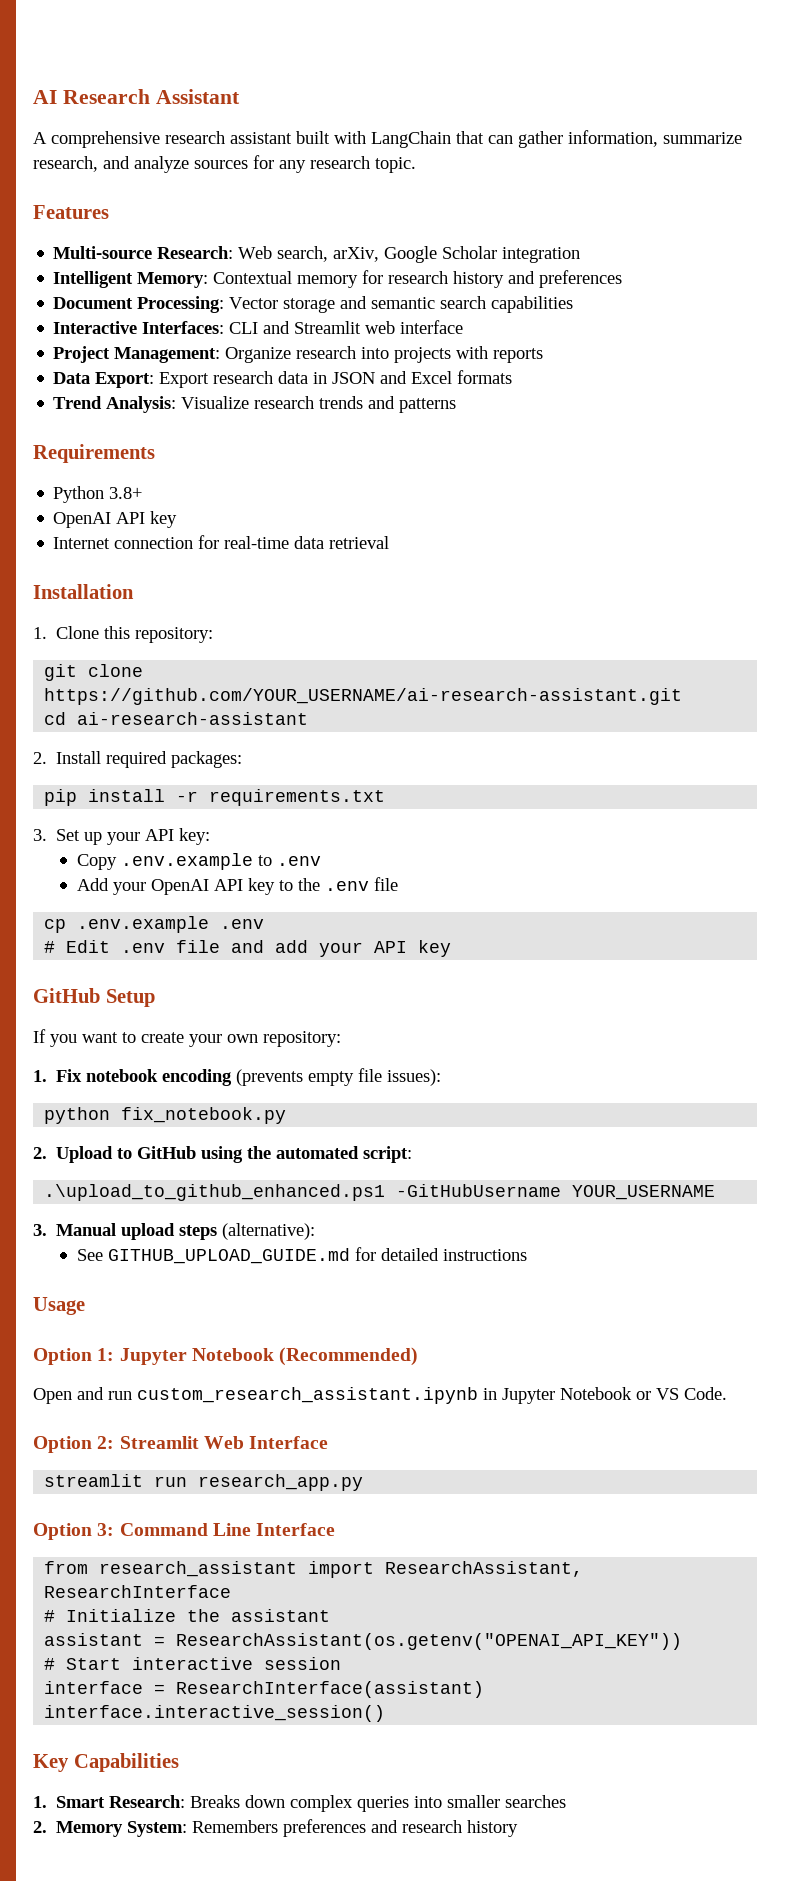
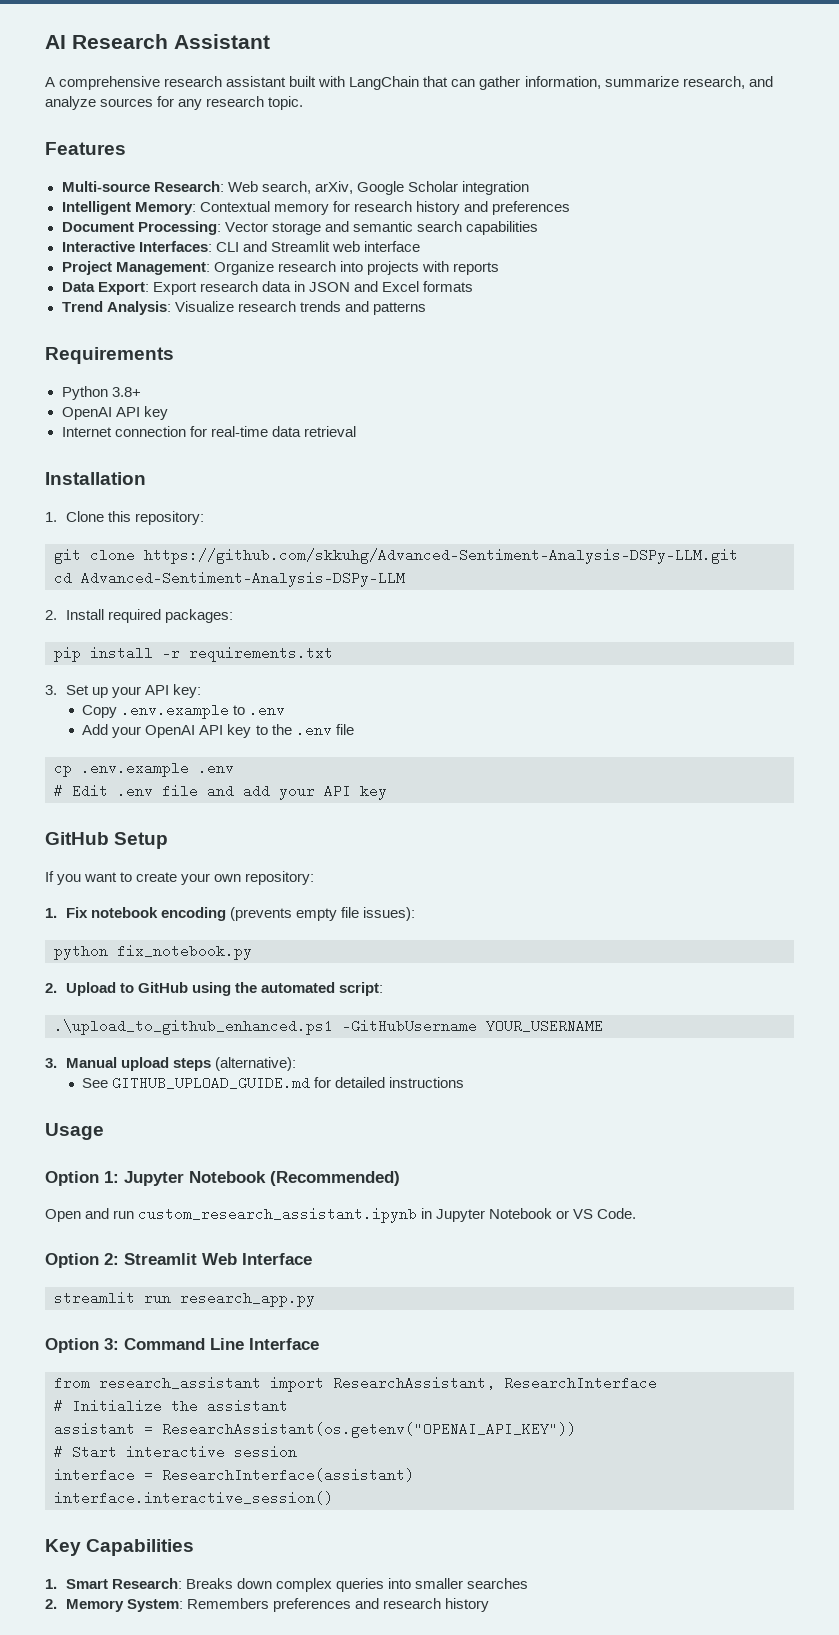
[44,688,683,705] https://github.com/YOUR_USERNAME/ai-research-assistant.git -> [144,548,738,564] https://github.com/skkuhg/Advanced-Sentiment-Analysis-DSPy-LLM.git
[77,712,309,725] ai-research-assistant -> [81,571,405,587] Advanced-Sentiment-Analysis-DSPy-LLM

